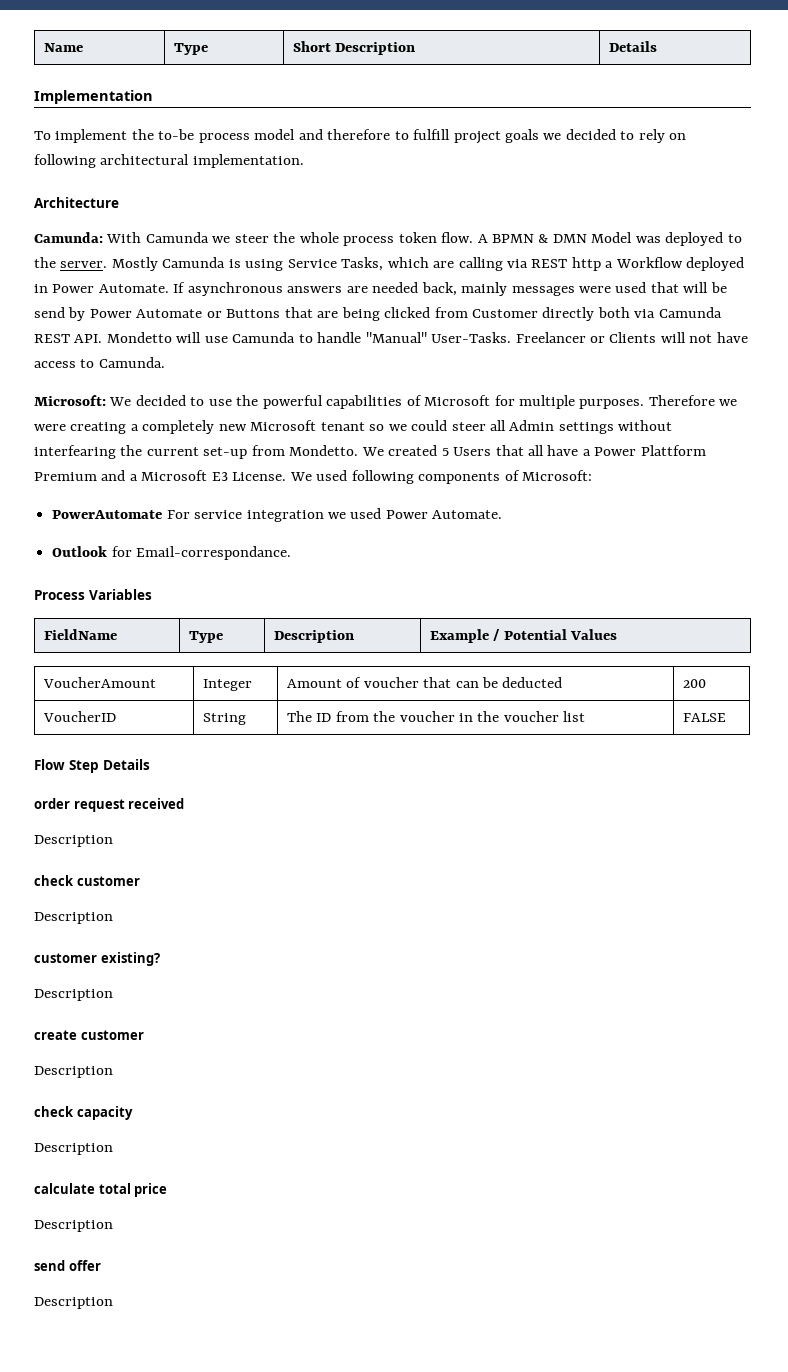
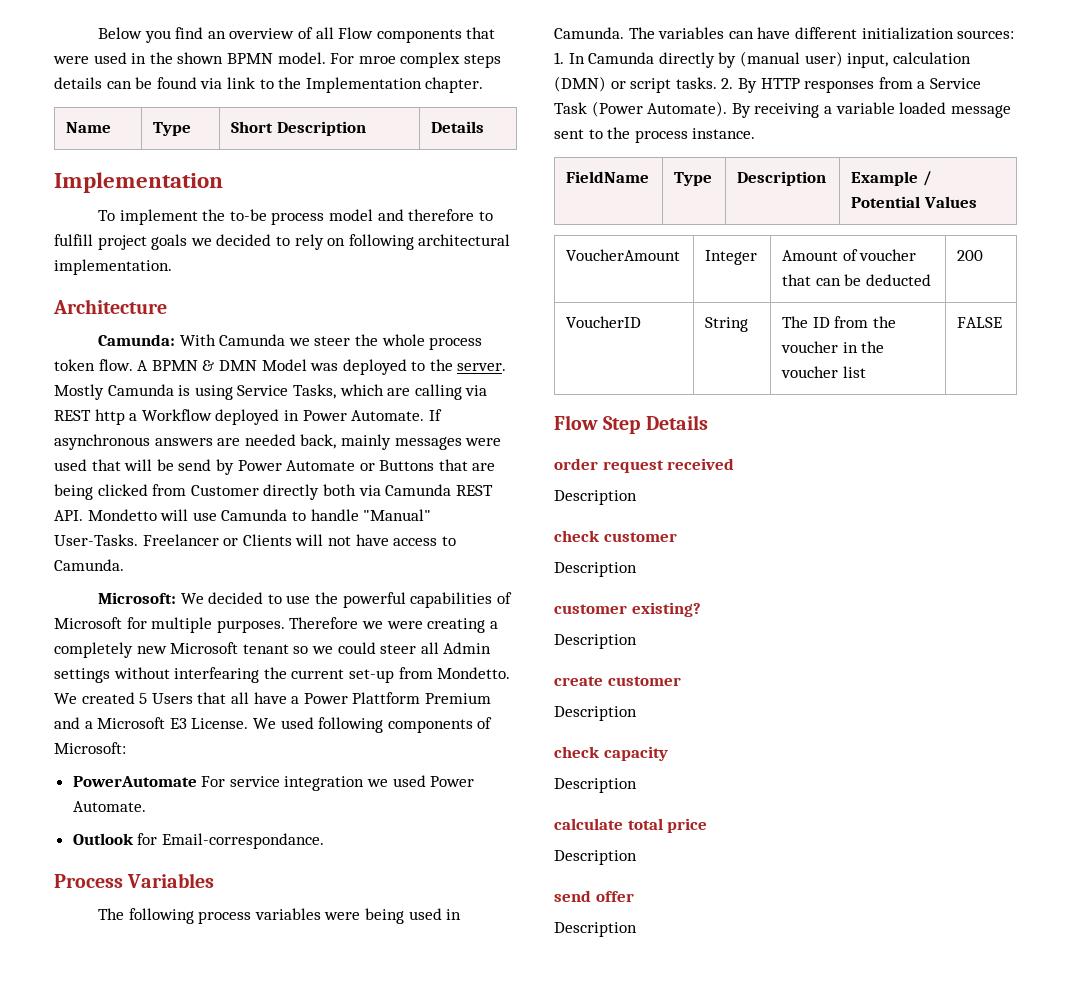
(43, 47) none -> [98,27,496,43] [53,52,501,68] [54,77,484,93] Below you find an overview of all Flow components that were used in the shown BPMN model. For mroe complex steps details can be found via link to the Implementation chapter. //
(152, 594) none -> [98,908,462,924] [554,27,1015,40] [554,51,971,68] [554,76,981,93] [554,101,1011,118] [554,127,756,143] // The following process variables were being used in Camunda. The variables can have different initialization sources: 1. In Camunda directly by (manual user) input, calculation (DMN) or script tasks. 2. By HTTP responses from a Service Task (Power Automate). By receiving a variable loaded message sent to the process instance.

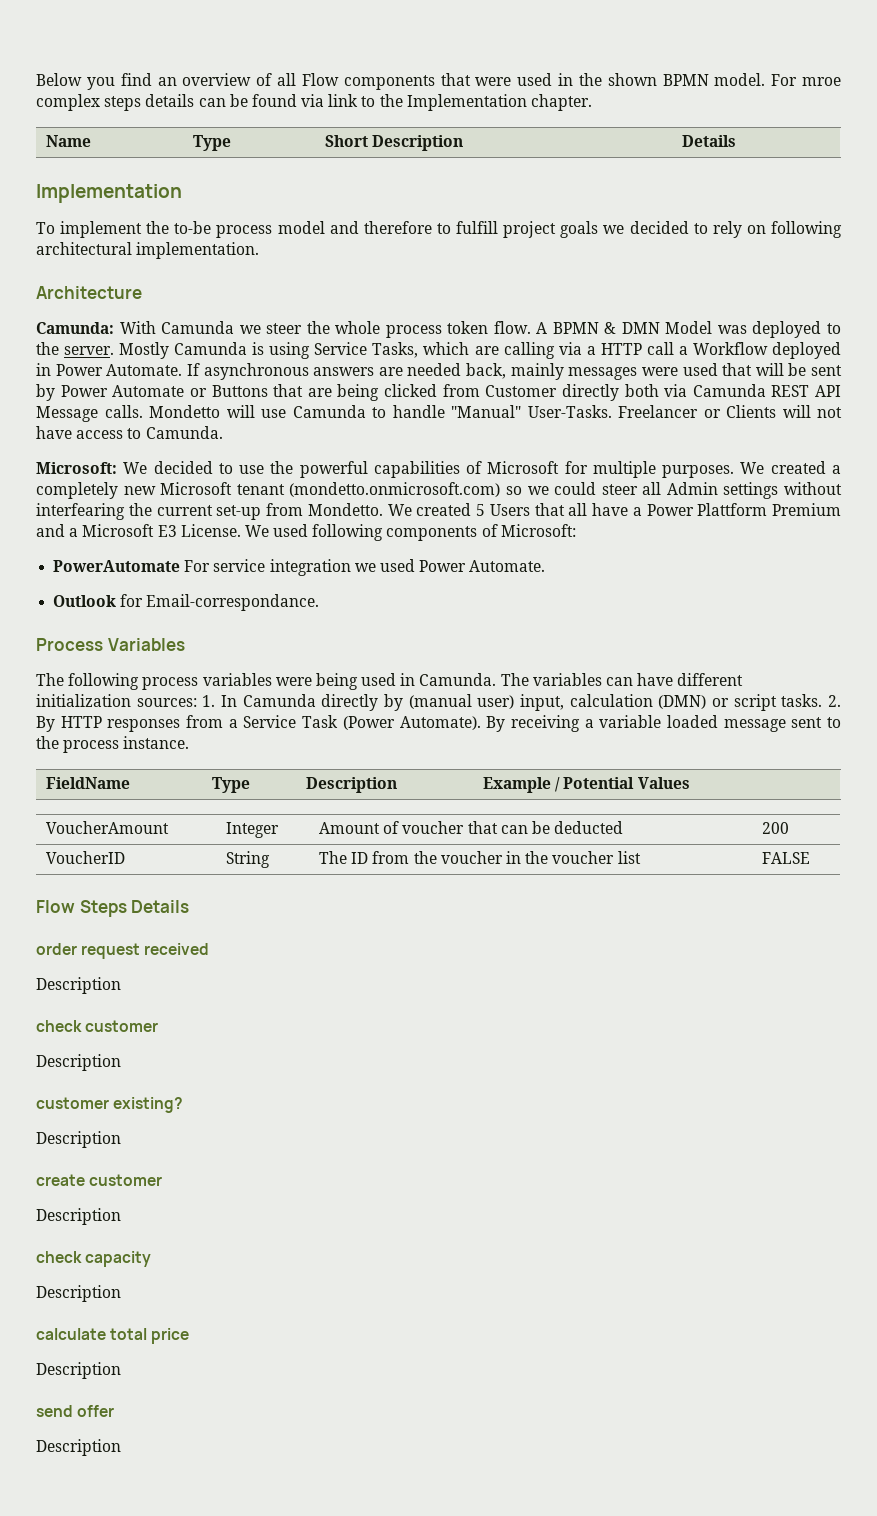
[54,409,125,425] REST http -> [586,342,674,355] a HTTP call
[178,459,212,471] send -> [811,365,842,376] sent
[54,510,83,521] API. -> [815,385,841,397] [36,405,143,422] API Message calls.
[289,617,486,633] Therefore we were creating -> [740,461,826,474] We created
(289, 649) none -> [289,482,501,497] (mondetto.onmicrosoft.com)
[603,416,641,434] Step -> [79,900,127,917] Steps

